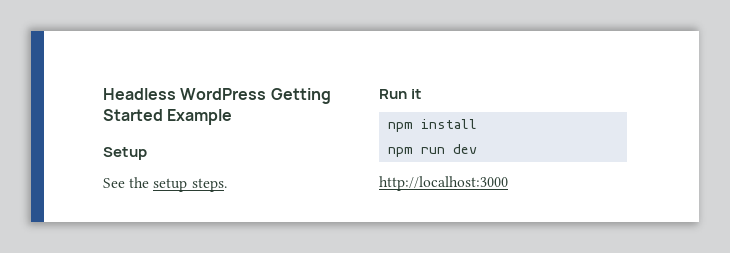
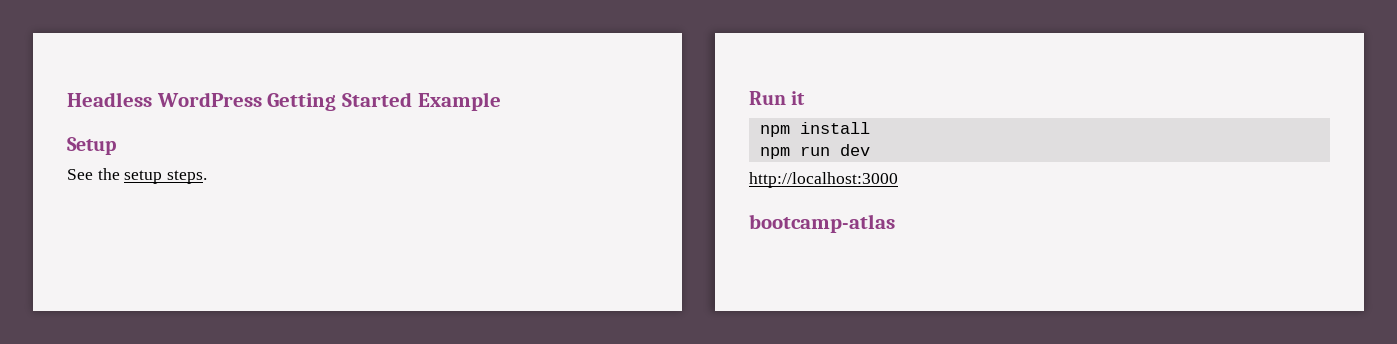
(508, 183) none -> [749,214,895,233] // bootcamp-atlas

